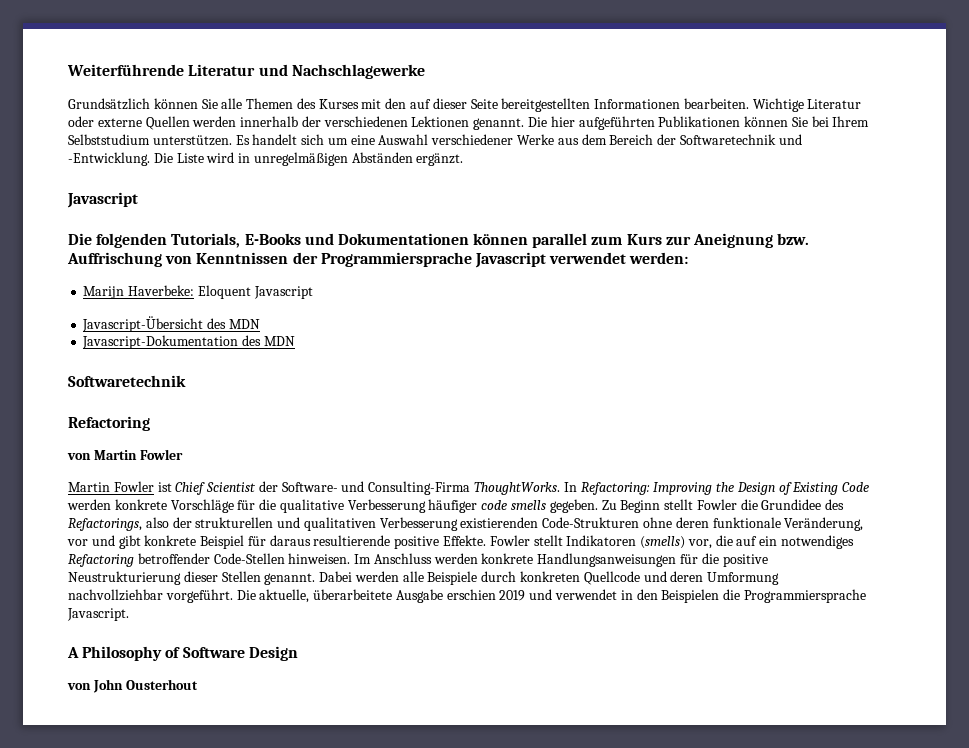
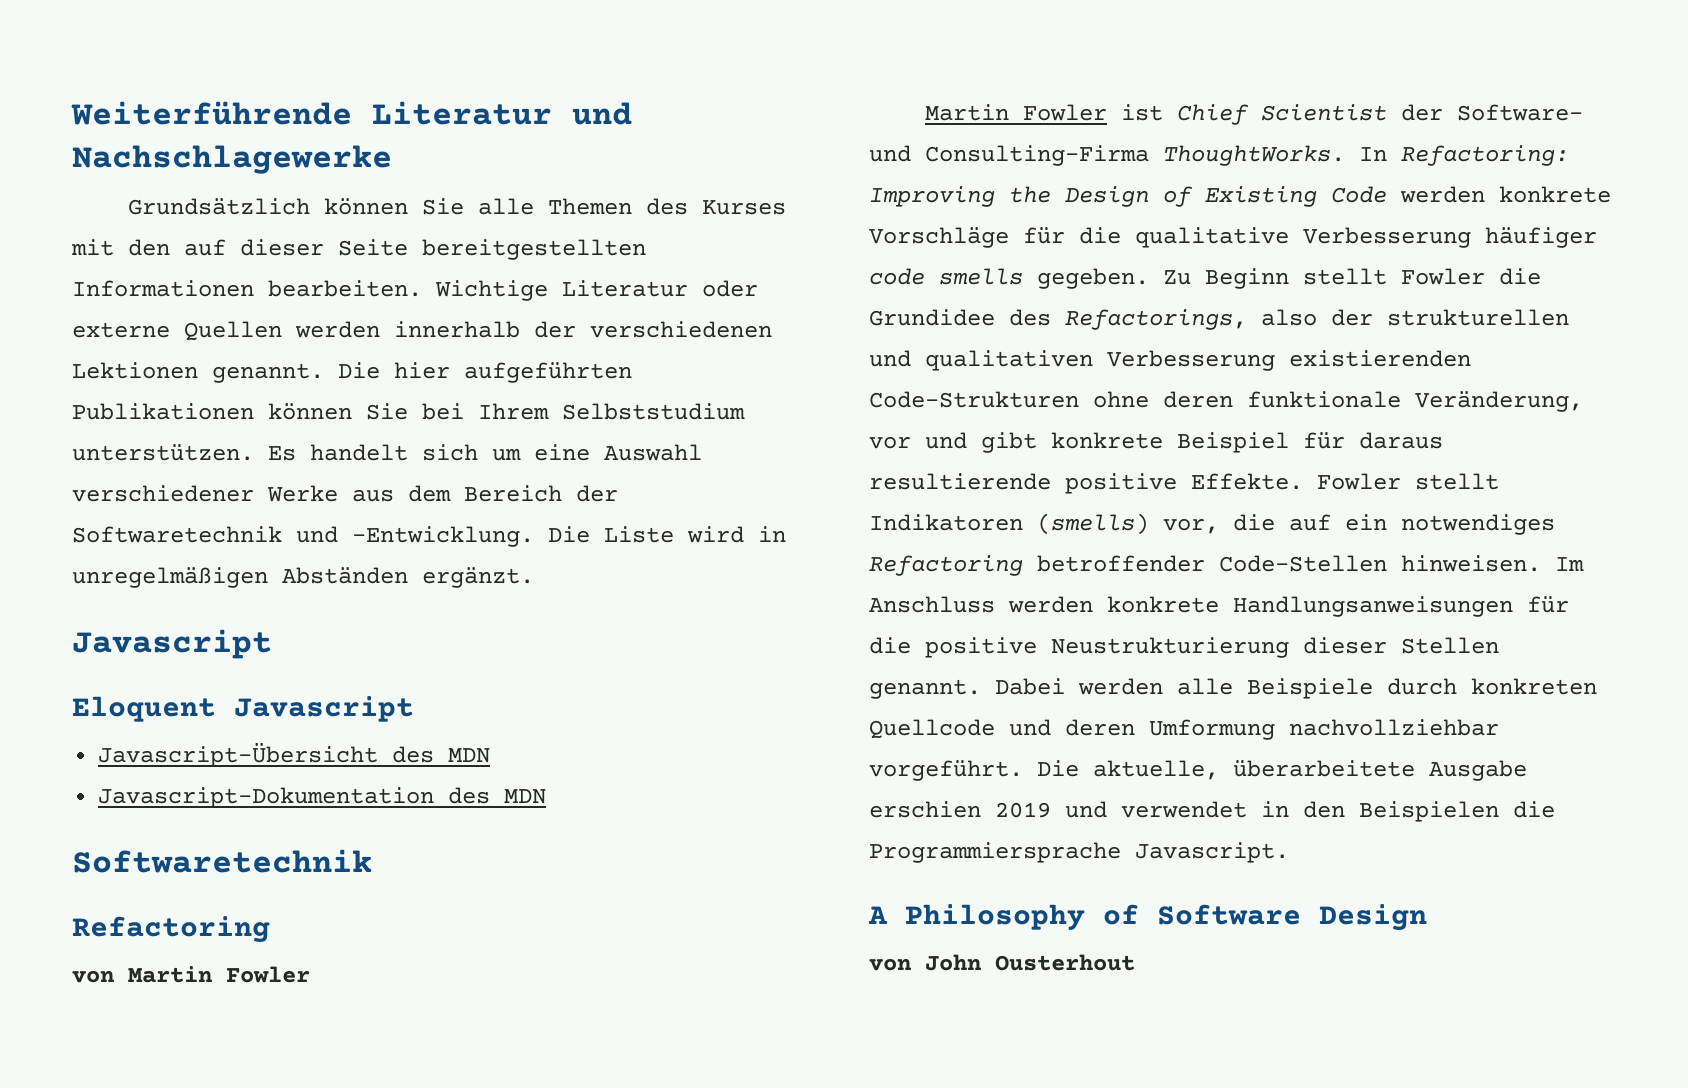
[68,233,810,248] [67,252,689,268] [83,285,195,299] Die folgenden Tutorials, E-Books und Dokumentationen können parallel zum Kurs zur Aneignung bzw. Auffrischung von Kenntnissen der Programmiersprache Javascript verwendet werden: // Marijn Haverbeke: -> (272, 644) none

